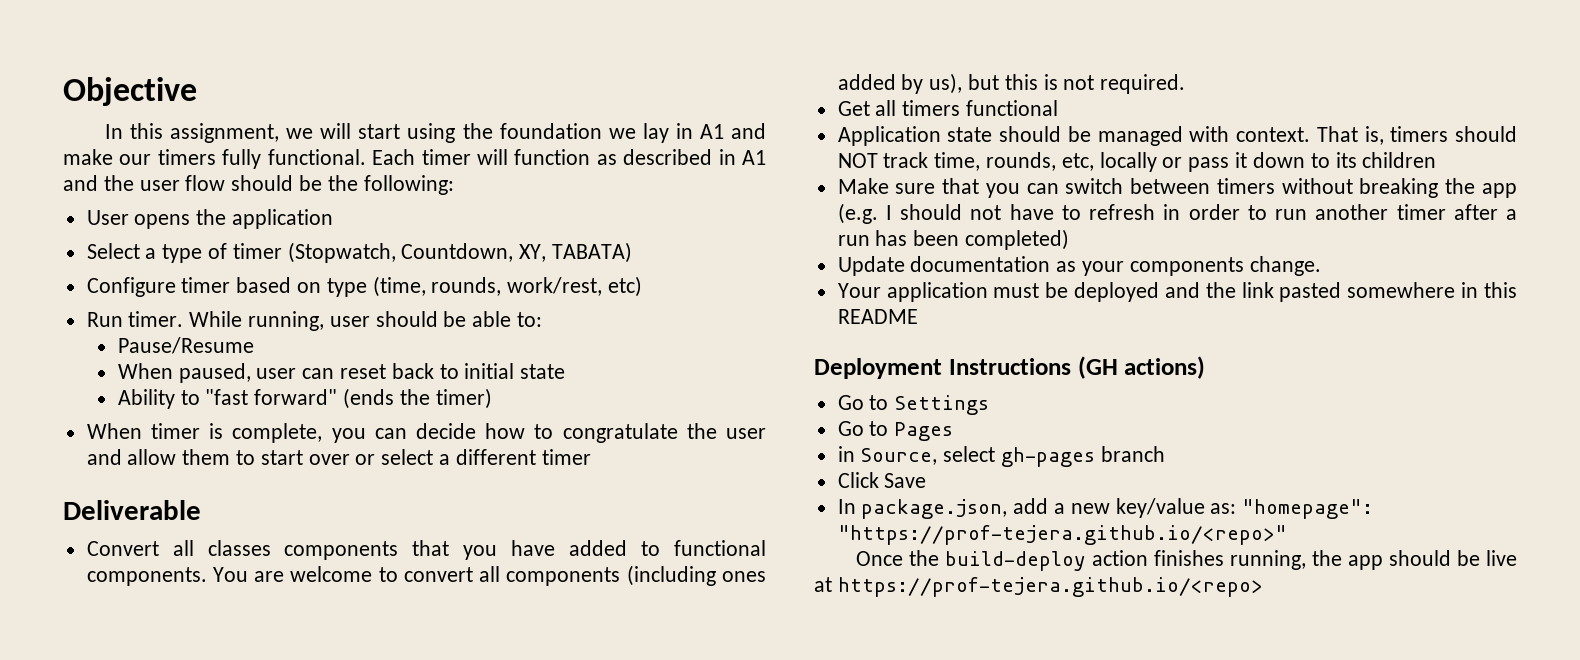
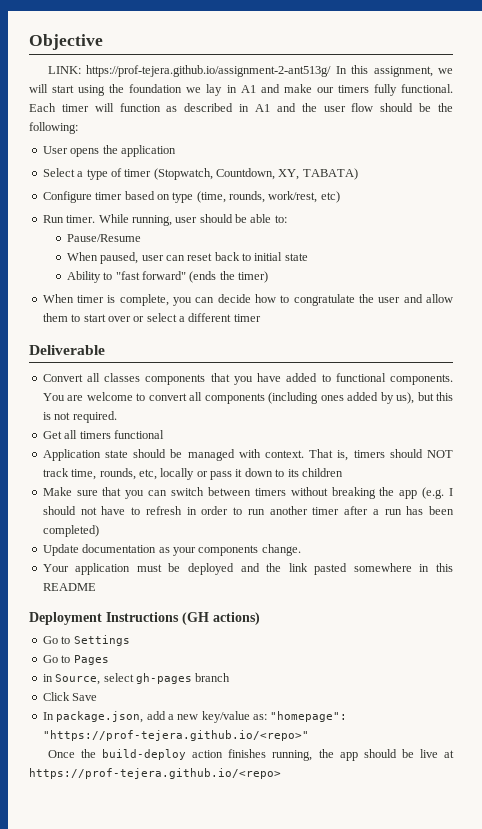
(197, 91) none -> [48,65,332,77] LINK: https://prof-tejera.github.io/assignment-2-ant513g/

